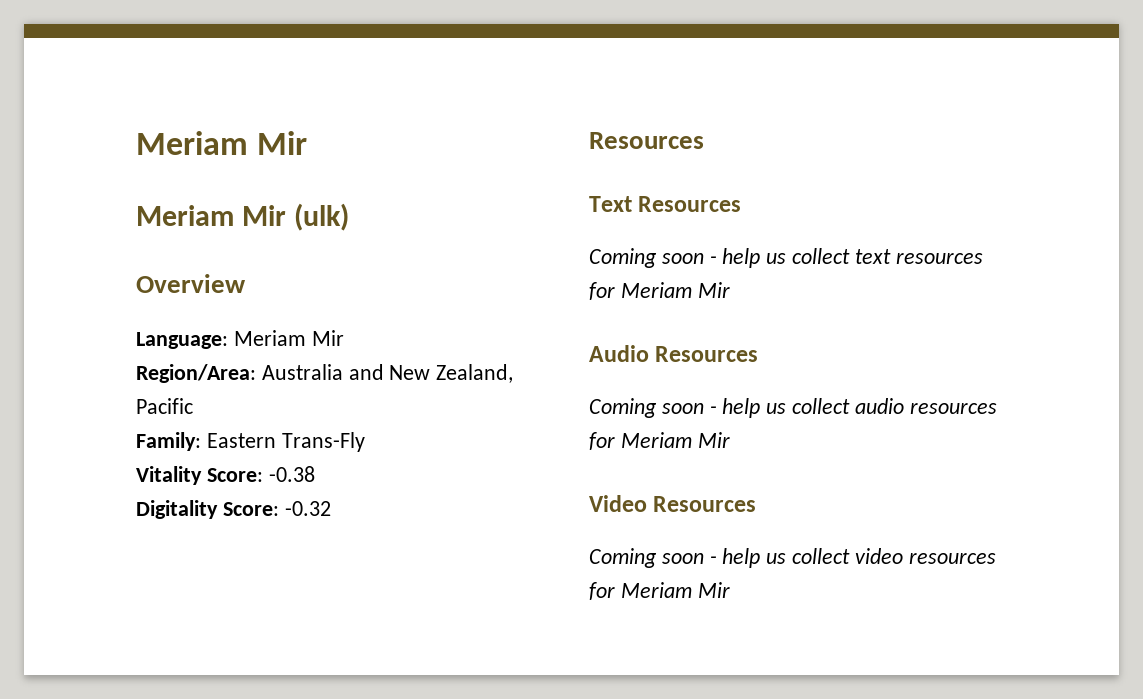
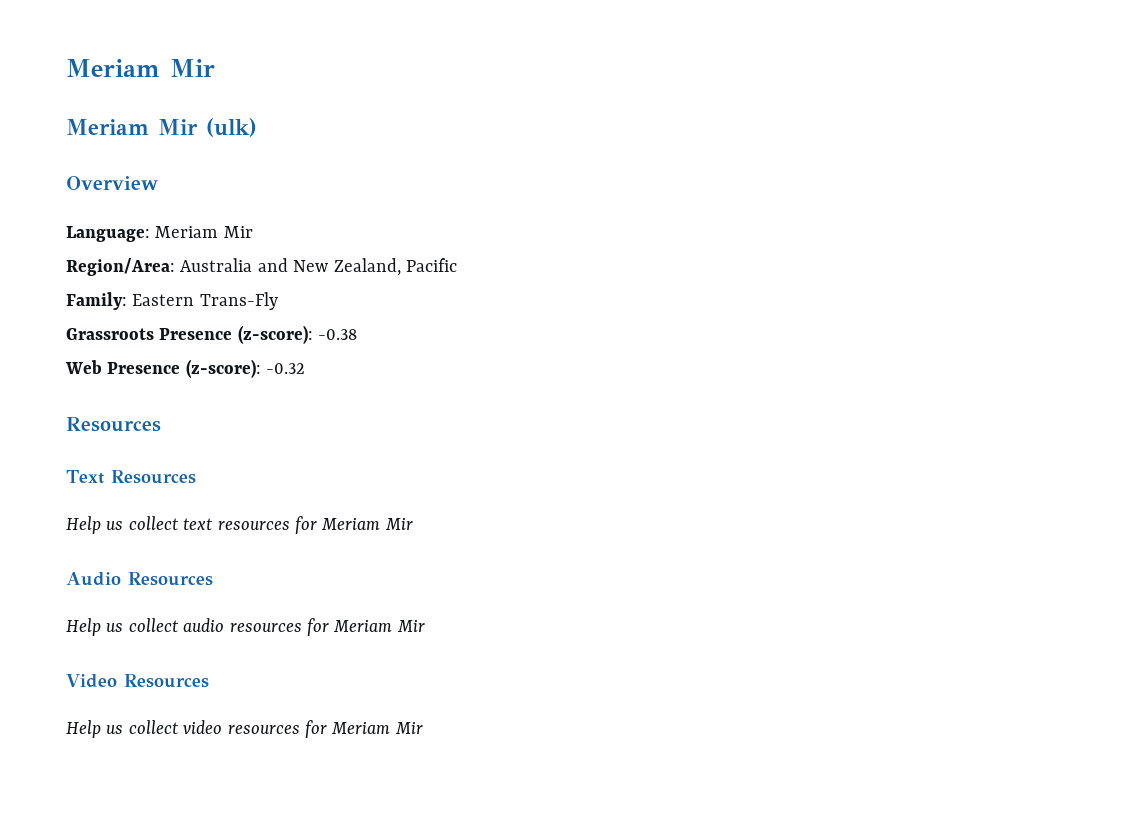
[136,466,315,485] [136,500,279,519] Vitality Score: -0.38 // Digitality Score: -> [66,325,358,344] [65,359,261,378] Grassroots Presence (z-score): -0.38 // Web Presence (z-score):
[589,248,761,268] Coming soon - help -> [66,516,101,534] Help
[589,398,761,418] Coming soon - help -> [66,618,101,636] Help
[589,548,761,568] Coming soon - help -> [66,720,101,738] Help

